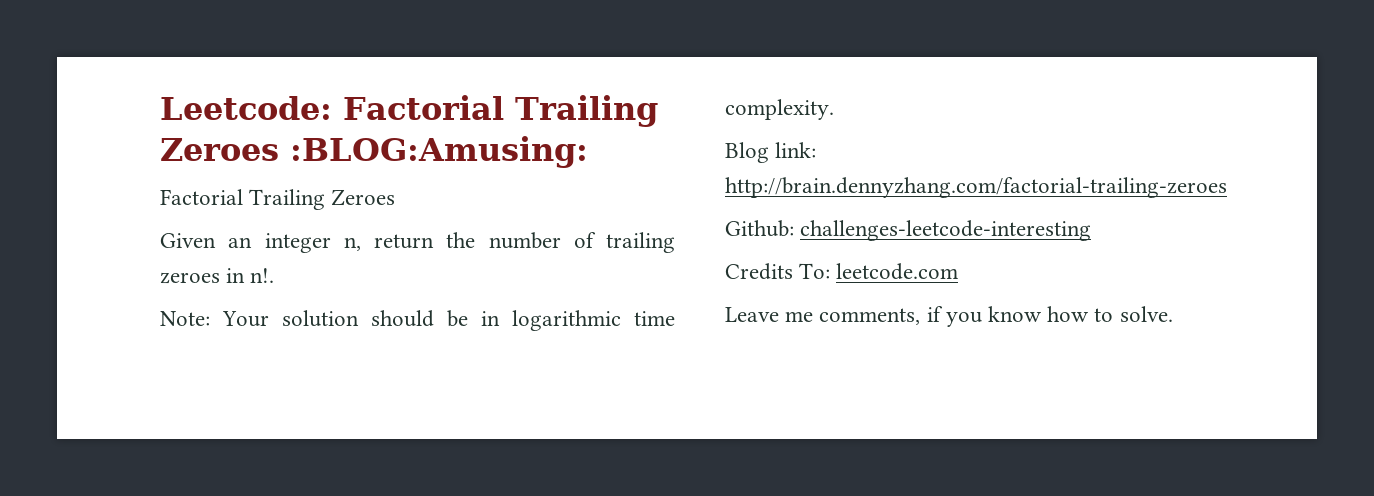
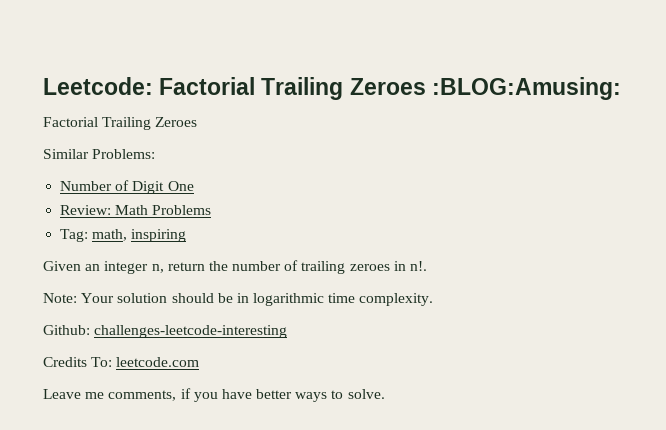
(396, 197) none -> [43,149,156,159] [60,180,194,194] [60,205,212,215] [60,229,187,242] // Similar Problems: // Number of Digit One // Review: Math Problems // Tag: math, inspiring
[725,142,817,163] [725,177,1227,198] // Blog link: http://brain.dennyzhang.com/factorial-trailing-zeroes -> (434, 299) none
[988,306,1090,322] know how -> [221,389,328,402] have better ways

